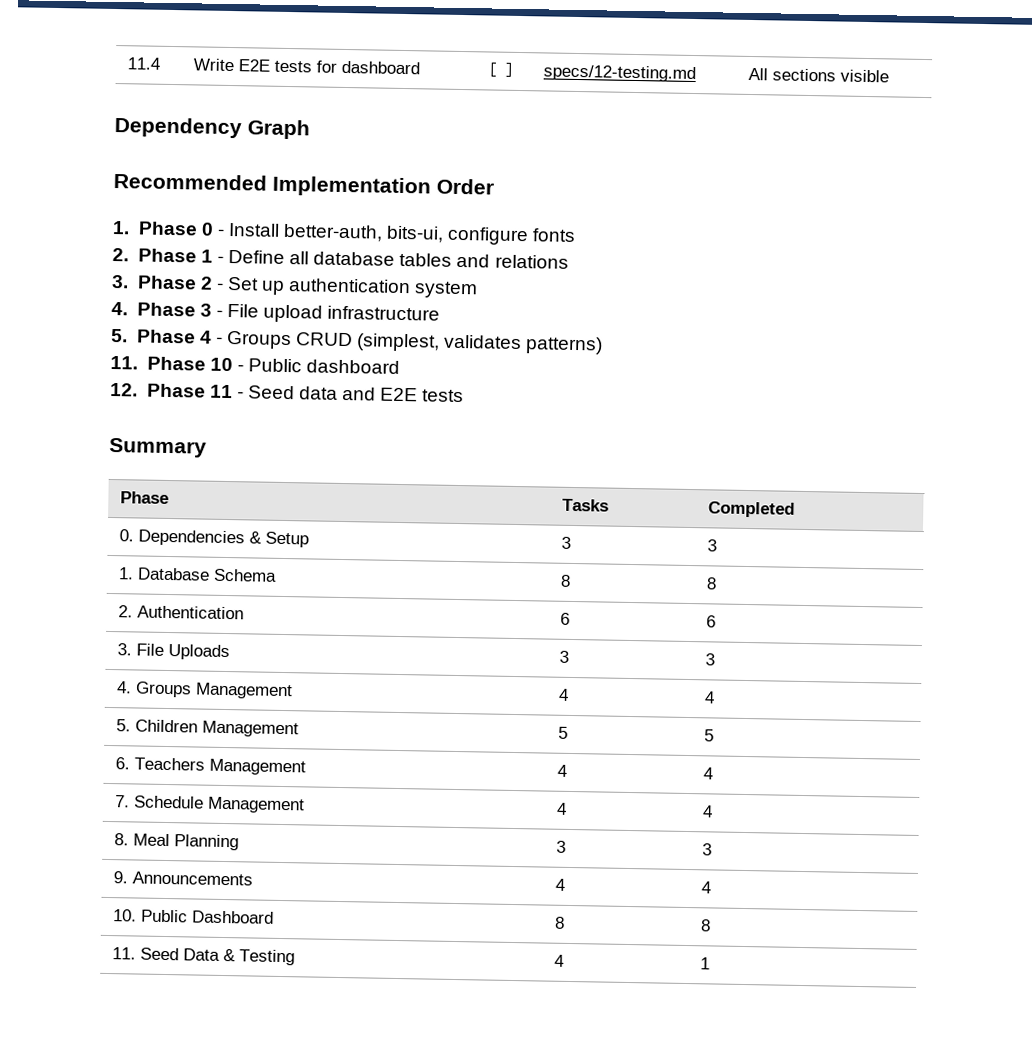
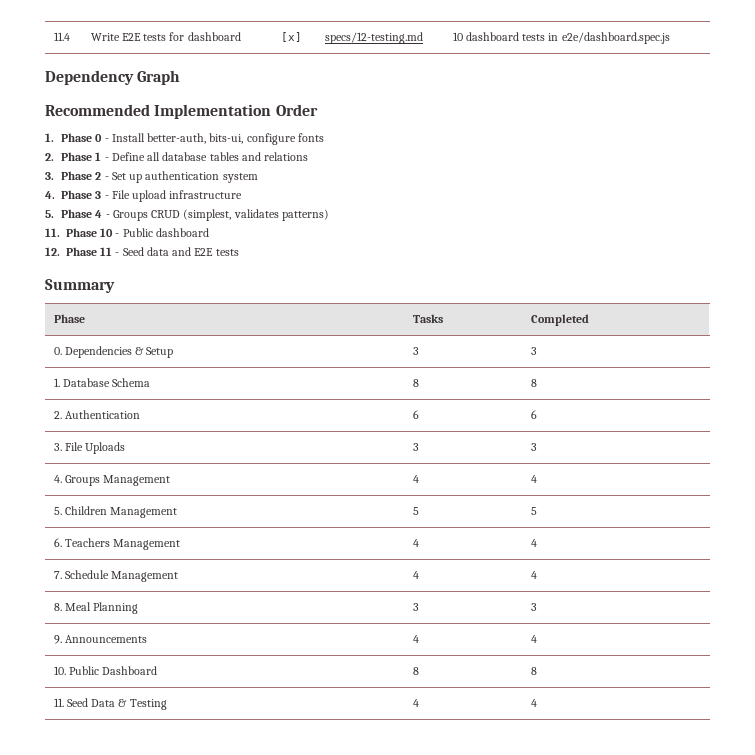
[488,62,514,78] [ ] -> [280,32,302,42] [x]
[748,67,890,83] All sections visible -> [452,32,670,44] 10 dashboard tests in e2e/dashboard.spec.js
[700,957,711,970] 1 -> [530,699,537,707] 4

